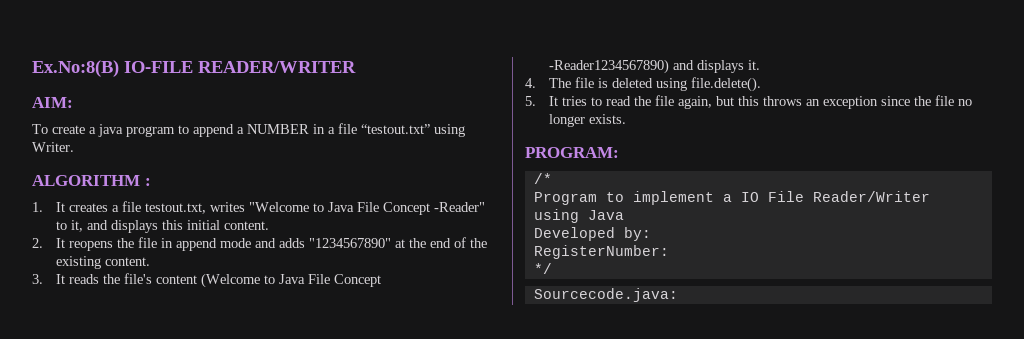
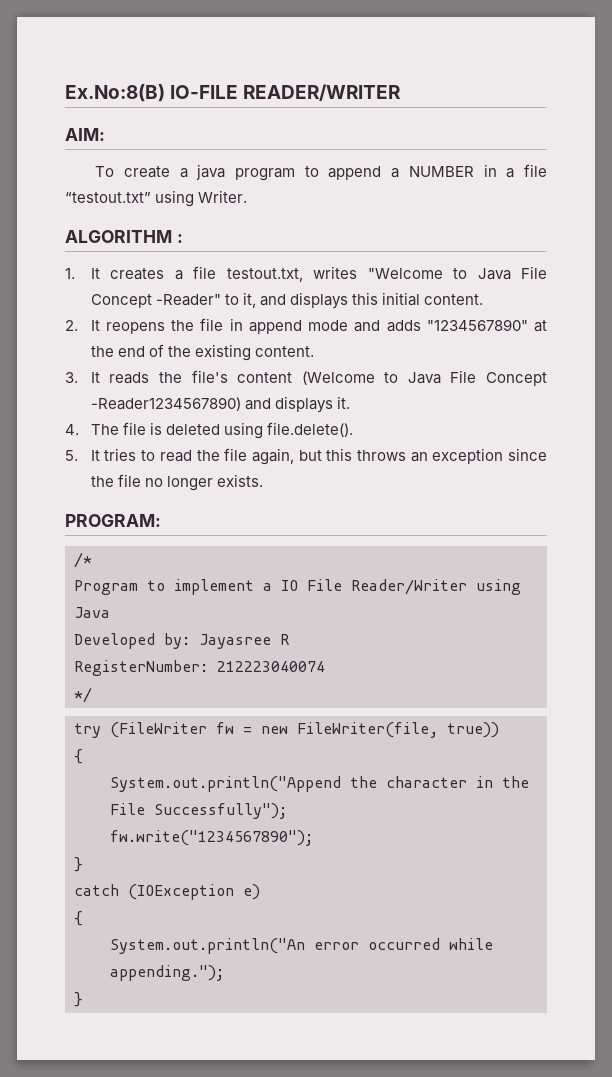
(651, 234) none -> [199,634,289,649] Jayasree R
(669, 252) none -> [217,661,325,672] 212223040074
[533,288,678,302] Sourcecode.java: -> [74,722,499,738] [74,749,83,764] [110,776,529,792] [110,803,287,819] [110,830,313,846] [74,857,83,872] [74,884,260,900] [74,911,83,926] [110,938,493,954] [110,965,224,981] [74,992,83,1007] try (FileWriter fw = new FileWriter(file, true)) // { // System.out.println("Append the character in the File Successfully"); // fw.write("1234567890"); // } // catch (IOException e) // { // System.out.println("An error occurred while appending."); // }

